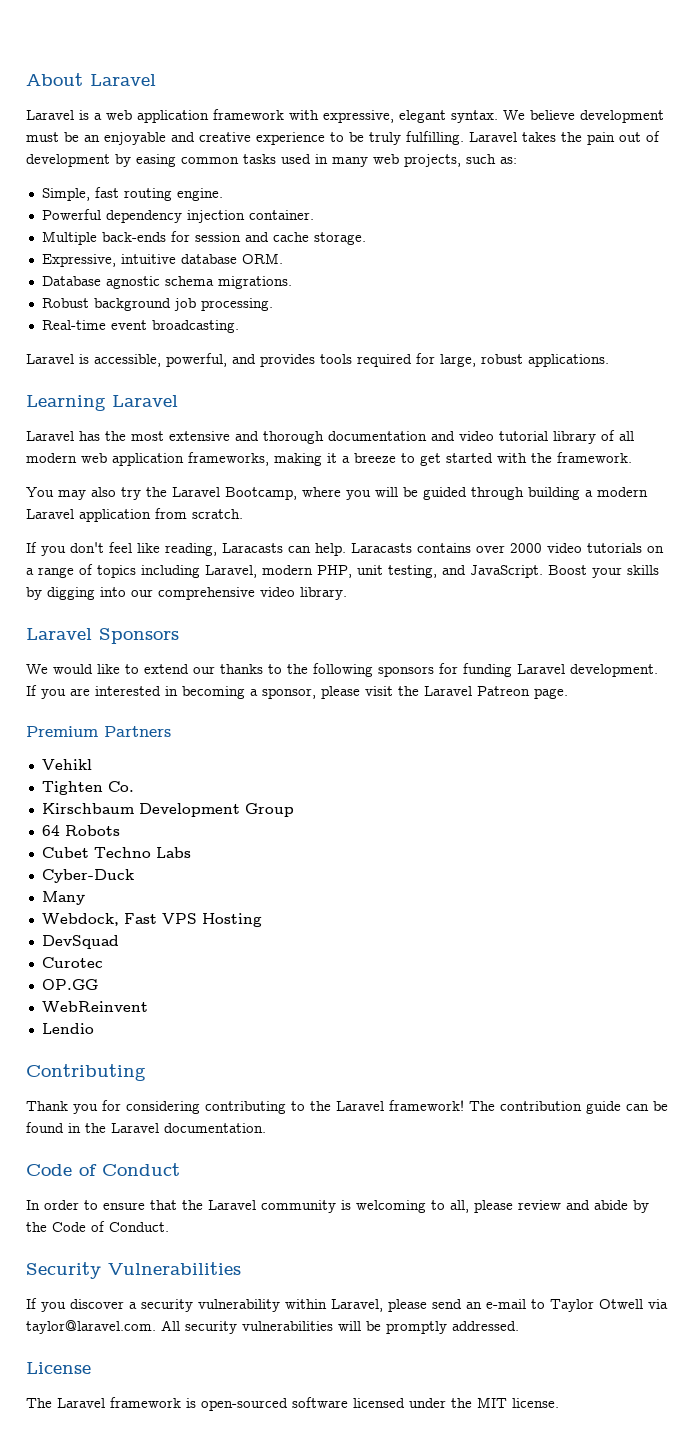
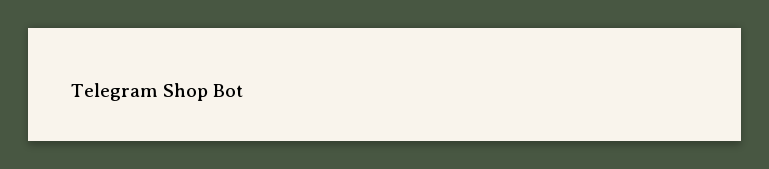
[26,73,156,86] [26,109,664,123] [26,131,660,145] [26,154,517,167] [41,187,223,201] [41,209,314,223] [41,231,366,245] [41,253,283,267] [41,276,292,289] [41,298,273,311] [41,320,239,333] [26,353,609,367] [26,395,178,411] [26,430,634,444] [26,452,632,466] [26,487,648,500] [26,508,243,522] [26,542,664,556] [26,564,659,578] [26,587,347,600] [26,628,179,644] [26,663,658,677] [26,685,568,699] [26,726,171,737] [41,759,92,770] [41,781,134,795] [41,803,294,817] [41,825,120,836] [41,847,191,858] [41,869,134,883] [41,891,85,905] [41,913,262,927] [41,935,119,949] [41,957,103,968] [41,979,98,990] [41,1001,148,1013] [41,1023,94,1034] [26,1064,146,1081] [26,1100,668,1114] [26,1122,266,1133] [26,1163,180,1176] [26,1200,649,1213] [26,1221,169,1232] [26,1262,241,1279] [26,1298,668,1312] [26,1320,519,1334] [26,1362,91,1374] [26,1397,559,1411] About Laravel // Laravel is a web application framework with expressive, elegant syntax. We believe development must be an enjoyable and creative experience to be truly fulfilling. Laravel takes the pain out of development by easing common tasks used in many web projects, such as: // Simple, fast routing engine. // Powerful dependency injection container. // Multiple back-ends for session and cache storage. // Expressive, intuitive database ORM. // Database agnostic schema migrations. // Robust background job processing. // Real-time event broadcasting. // Laravel is accessible, powerful, and provides tools required for large, robust applications. // Learning Laravel // Laravel has the most extensive and thorough documentation and video tutorial library of all modern web application frameworks, making it a breeze to get started with the framework. // You may also try the Laravel Bootcamp, where you will be guided through building a modern Laravel application from scratch. // If you don't feel like reading, Laracasts can help. Laracasts contains over 2000 video tutorials on a range of topics including Laravel, modern PHP, unit testing, and JavaScript. Boost your skills by digging into our comprehensive video library. // Laravel Sponsors // We would like to extend our thanks to the following sponsors for funding Laravel development. If you are interested in becoming a sponsor, please visit the Laravel Patreon page. // Premium Partners // Vehikl // Tighten Co. // Kirschbaum Development Group // 64 Robots // Cubet Techno Labs // Cyber-Duck // Many // Webdock, Fast VPS Hosting // DevSquad // Curotec // OP.GG // WebReinvent // Lendio // Contributing // Thank you for considering contributing to the Laravel framework! The contribution guide can be found in the Laravel documentation. // Code of Conduct // In order to ensure that the Laravel community is welcoming to all, please review and abide by the Code of Conduct. // Security Vulnerabilities // If you discover a security vulnerability within Laravel, please send an e-mail to Taylor Otwell via taylor@laravel.com. All security vulnerabilities will be promptly addressed. // License // The Laravel framework is open-sourced software licensed under the MIT license. -> [71,83,244,101] Telegram Shop Bot

